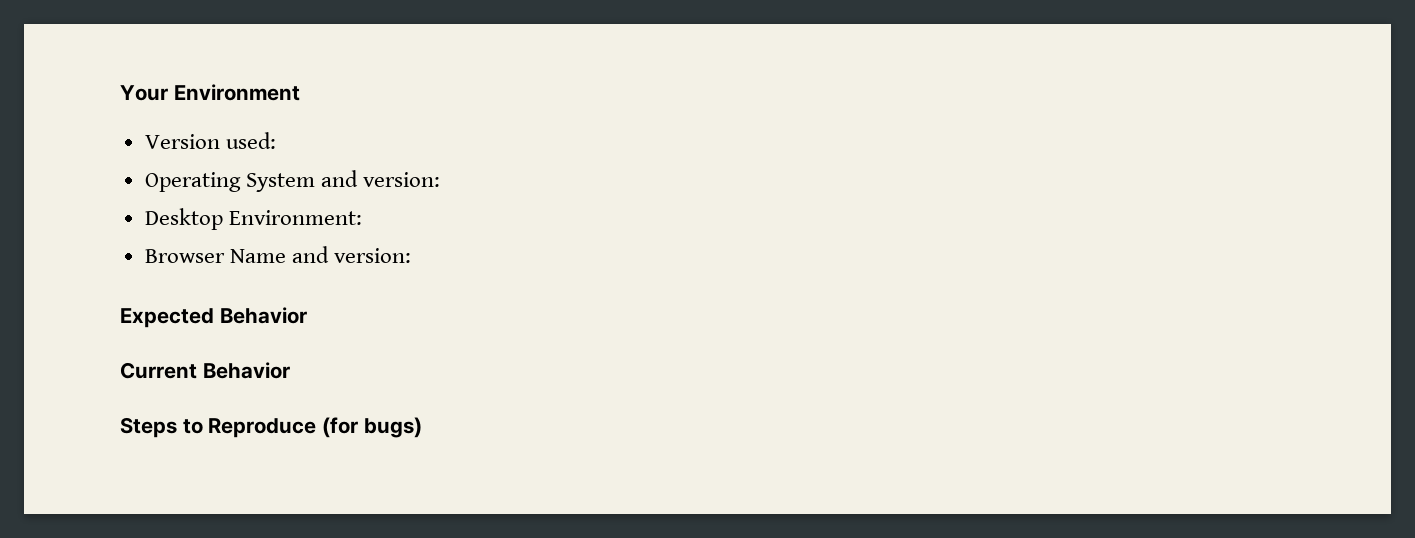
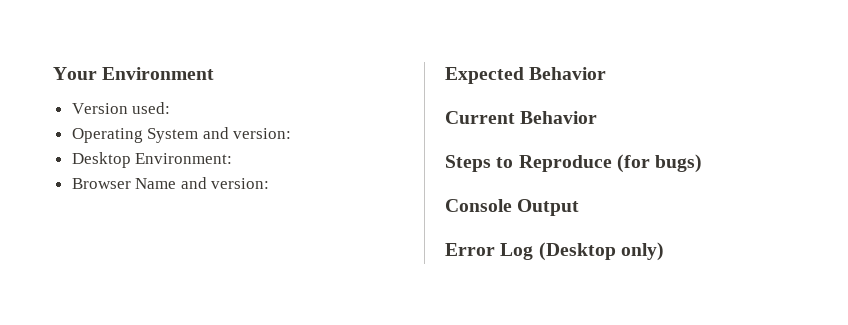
(422, 427) none -> [445,199,580,216] [445,242,664,261] // Console Output // Error Log (Desktop only)

